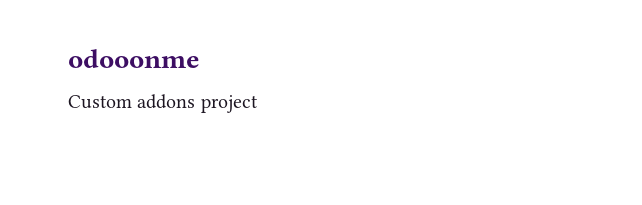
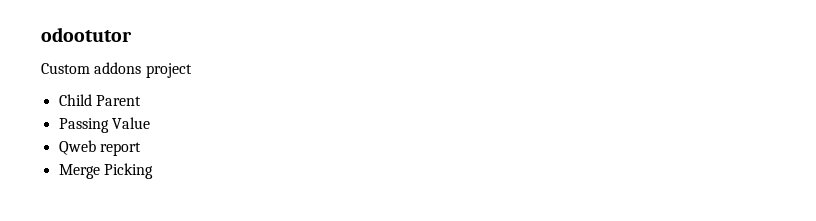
[68,49,200,68] odooonme -> [41,27,132,42] odootutor
(258, 104) none -> [58,94,141,106] [58,117,150,133] [58,140,141,156] [58,163,153,179] // Child Parent // Passing Value // Qweb report // Merge Picking

